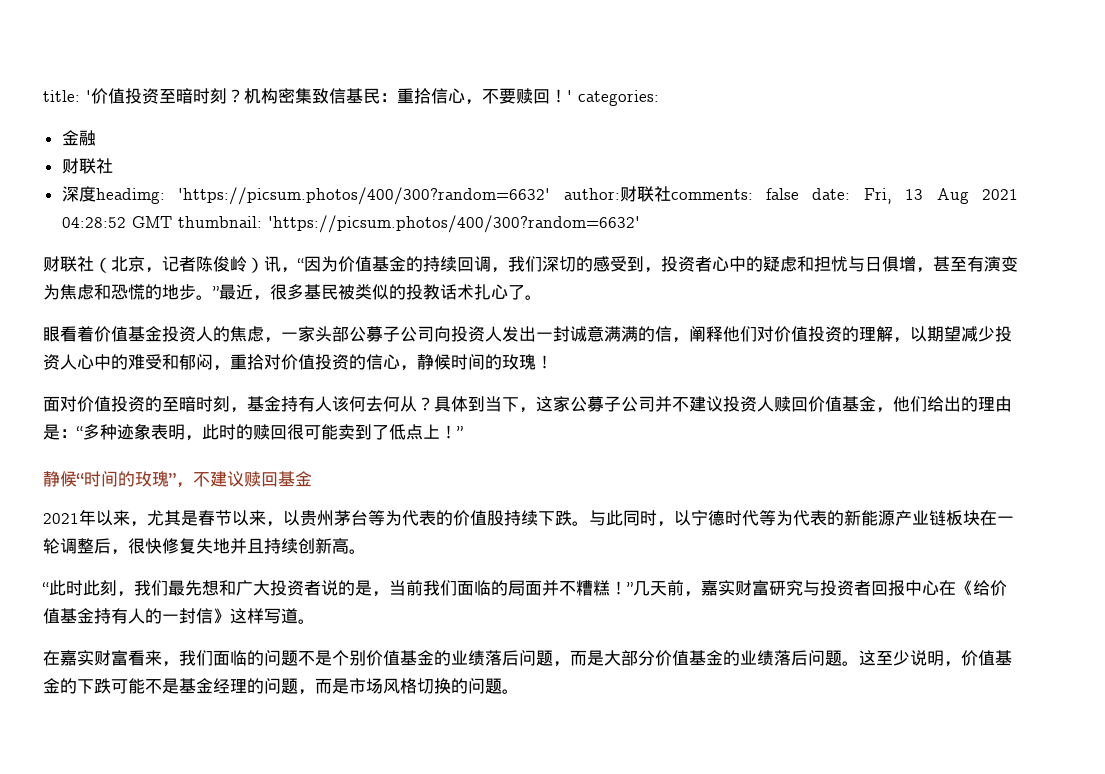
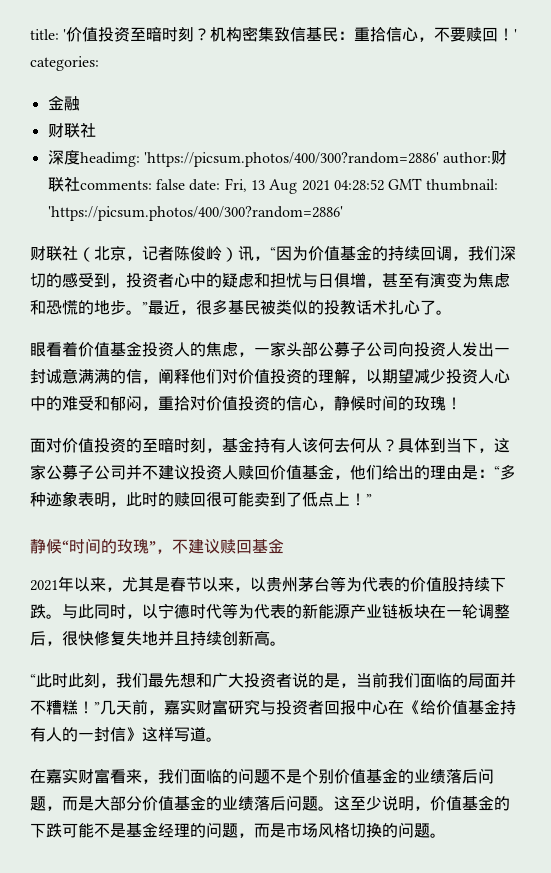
[178,187,551,205] 'https://picsum.photos/400/300?random=6632' -> [143,152,439,167] 'https://picsum.photos/400/300?random=2886'
[267,215,640,233] 'https://picsum.photos/400/300?random=6632' -> [47,206,343,221] 'https://picsum.photos/400/300?random=2886'

